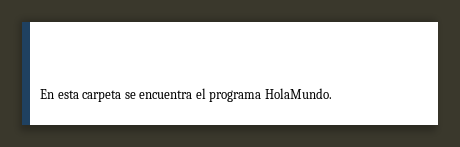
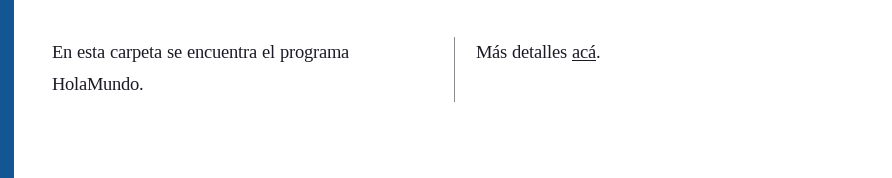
(332, 93) none -> [476,45,601,58] // Más detalles acá.

